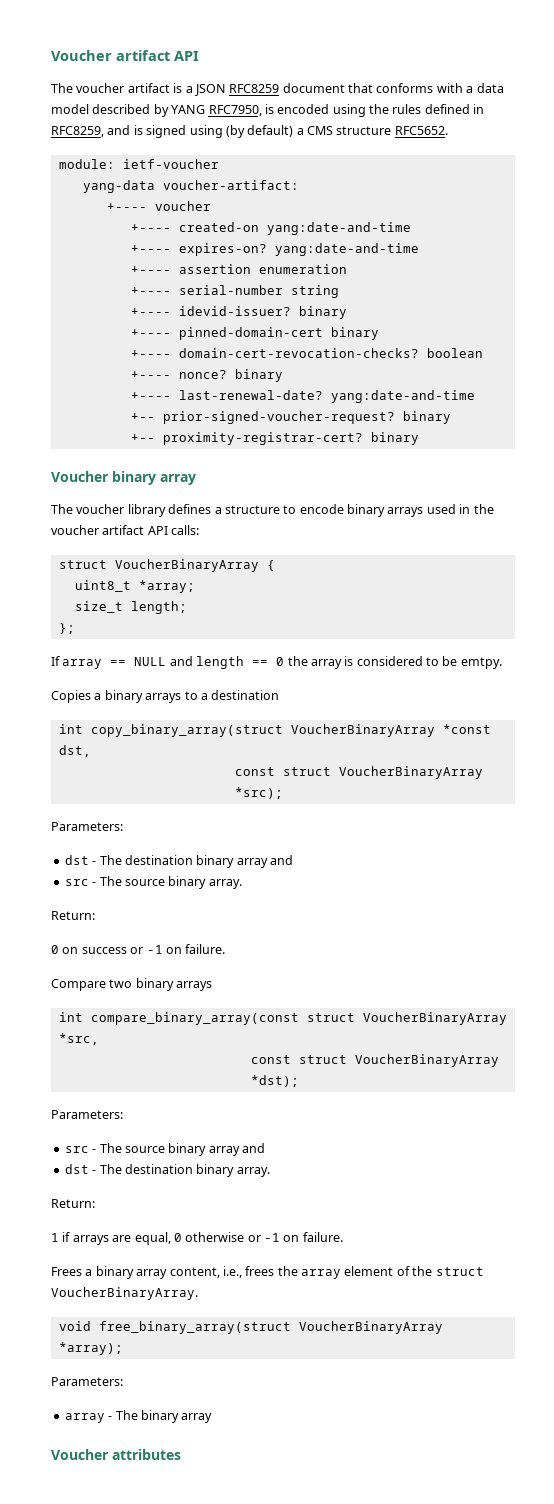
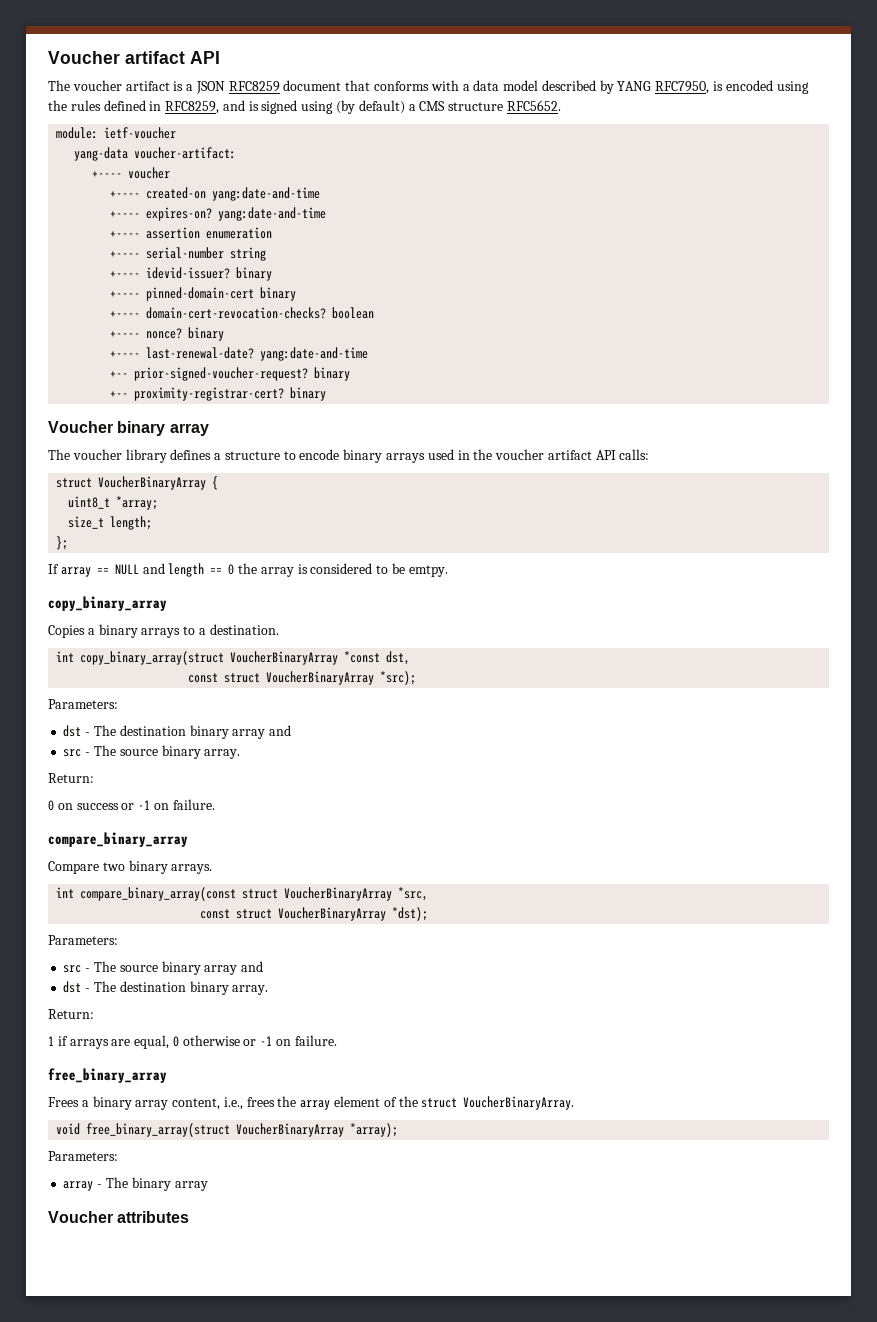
(502, 663) none -> [48,596,167,611] // copy_binary_array
[211,690,280,700] destination -> [209,624,279,635] destination.
(226, 949) none -> [48,832,188,847] // compare_binary_array
[176,981,213,991] arrays -> [171,864,213,874] arrays.
(343, 1237) none -> [48,1068,167,1083] // free_binary_array

